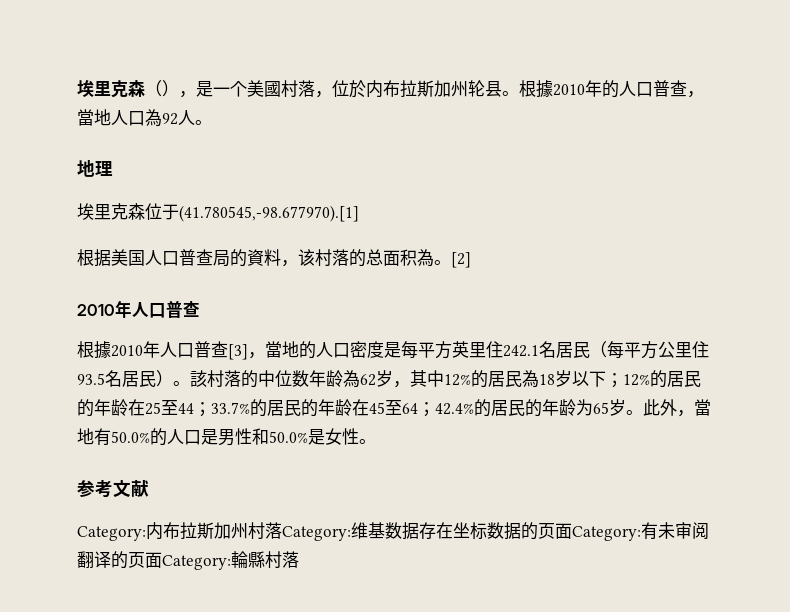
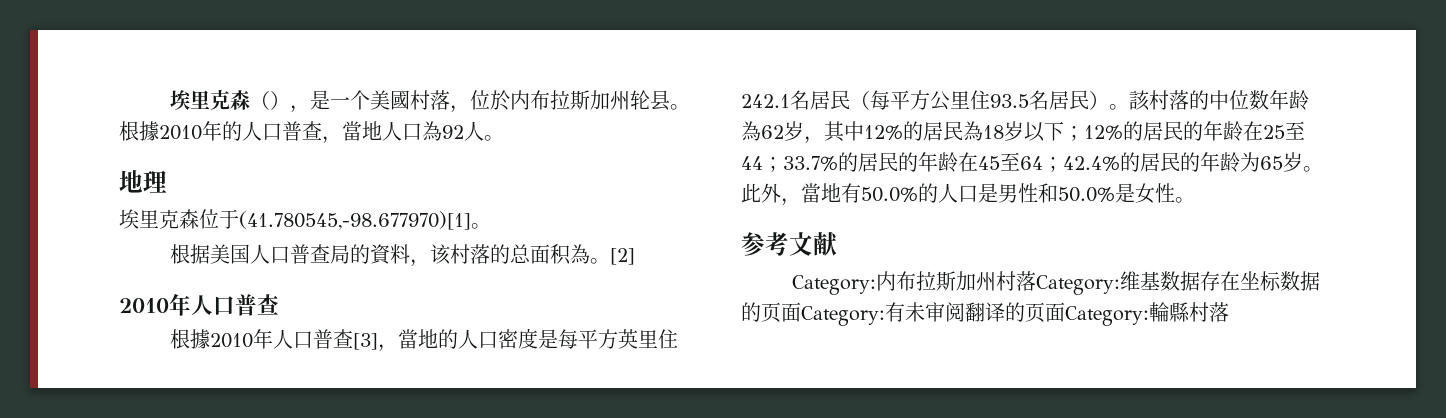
[179,205,359,222] (41.780545,-98.677970).[1] -> [239,211,491,230] (41.780545,-98.677970)[1]。

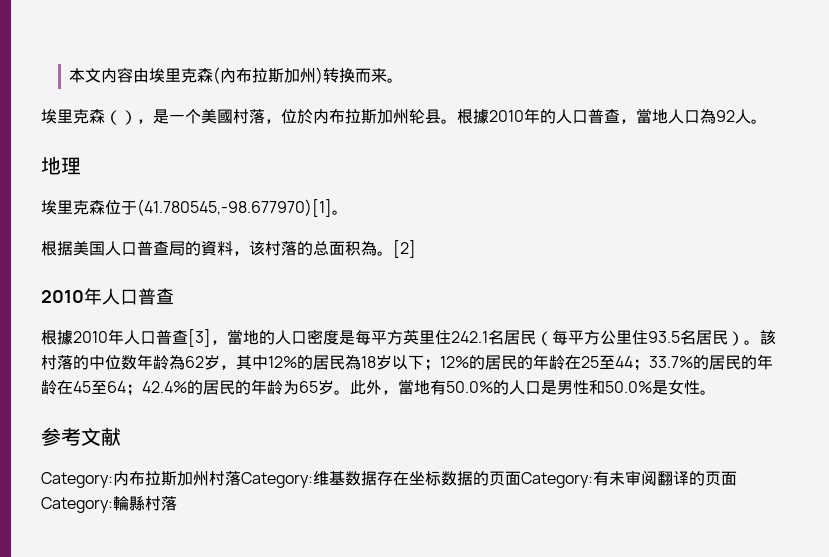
(169, 100) none -> [69,67,404,84] 本文内容由埃里克森(內布拉斯加州)转换而来。 //

